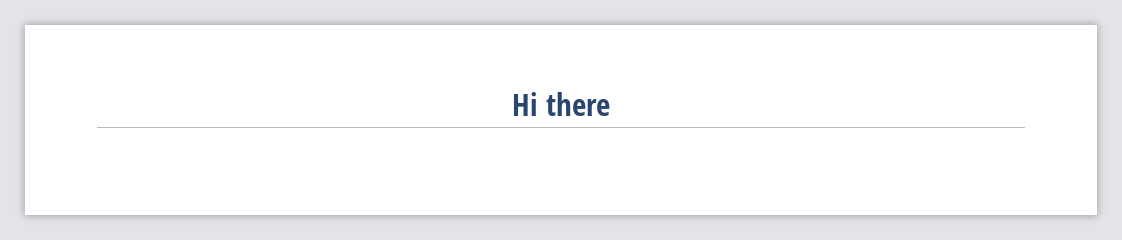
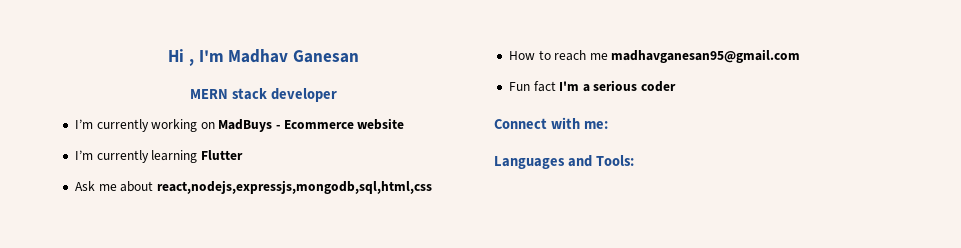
[546,92,611,116] there -> [188,49,359,66] [190,88,337,102] [74,118,405,132] [74,150,243,163] [74,180,432,194] [508,49,801,63] [508,80,677,92] [494,117,608,129] [494,155,634,169] , I'm Madhav Ganesan // MERN stack developer // I’m currently working on MadBuys - Ecommerce website // I’m currently learning Flutter // Ask me about react,nodejs,expressjs,mongodb,sql,html,css // How to reach me madhavganesan95@gmail.com // Fun fact I'm a serious coder // Connect with me: // Languages and Tools:

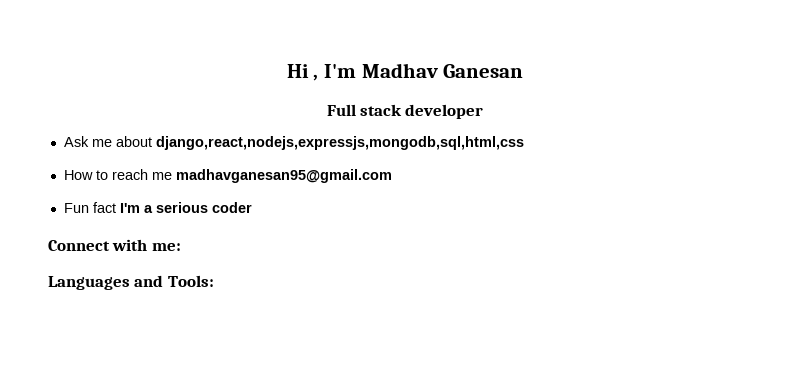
[190,89,229,99] MERN -> [326,104,356,116] Full
[74,118,405,132] [74,150,243,163] // I’m currently working on MadBuys - Ecommerce website // I’m currently learning Flutter -> (484, 111) none
[156,180,432,194] react,nodejs,expressjs,mongodb,sql,html,css -> [155,136,524,150] django,react,nodejs,expressjs,mongodb,sql,html,css

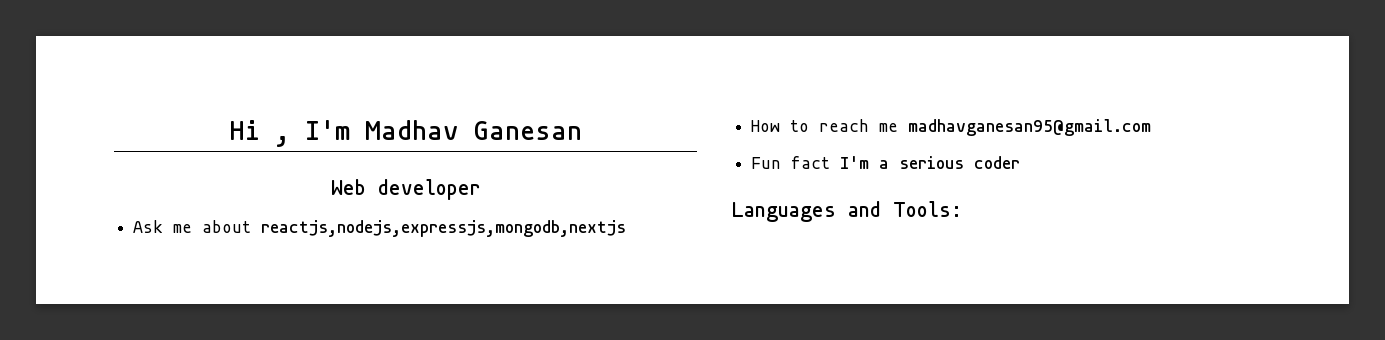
[326,104,402,116] Full stack -> [330,179,366,195] Web
[155,136,524,150] django,react,nodejs,expressjs,mongodb,sql,html,css -> [261,220,627,237] reactjs,nodejs,expressjs,mongodb,nextjs
[48,239,181,251] // Connect with me: -> (1021, 162) none

